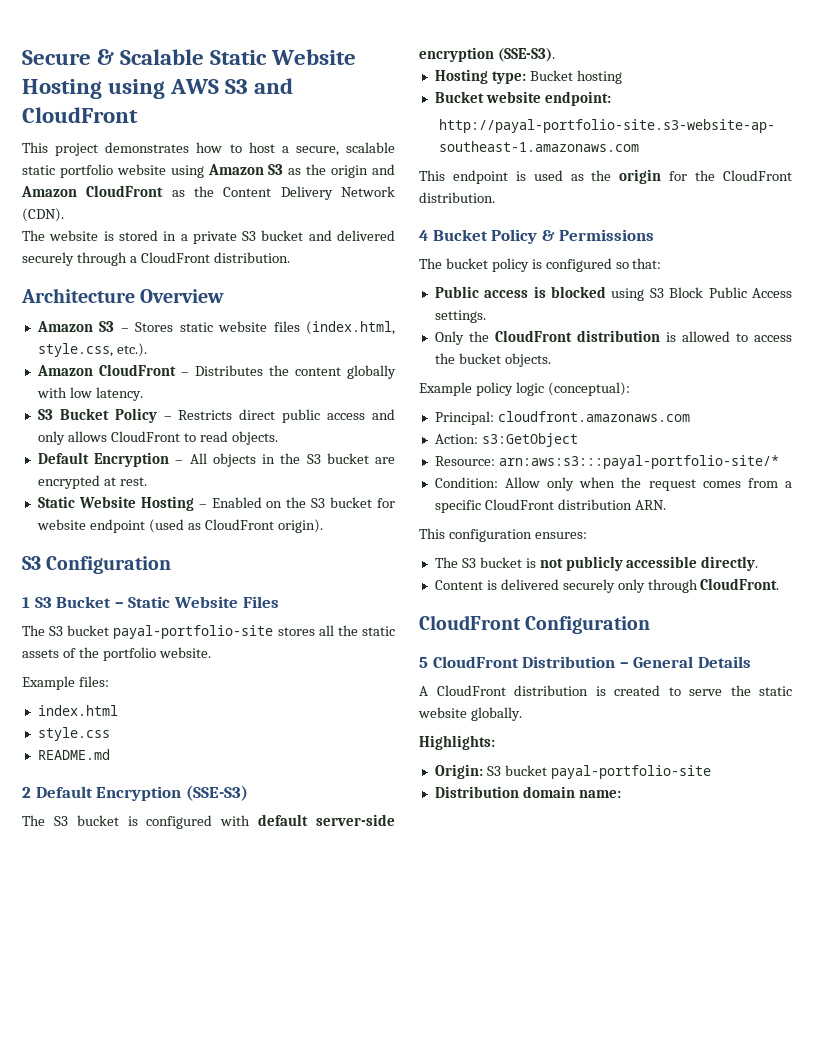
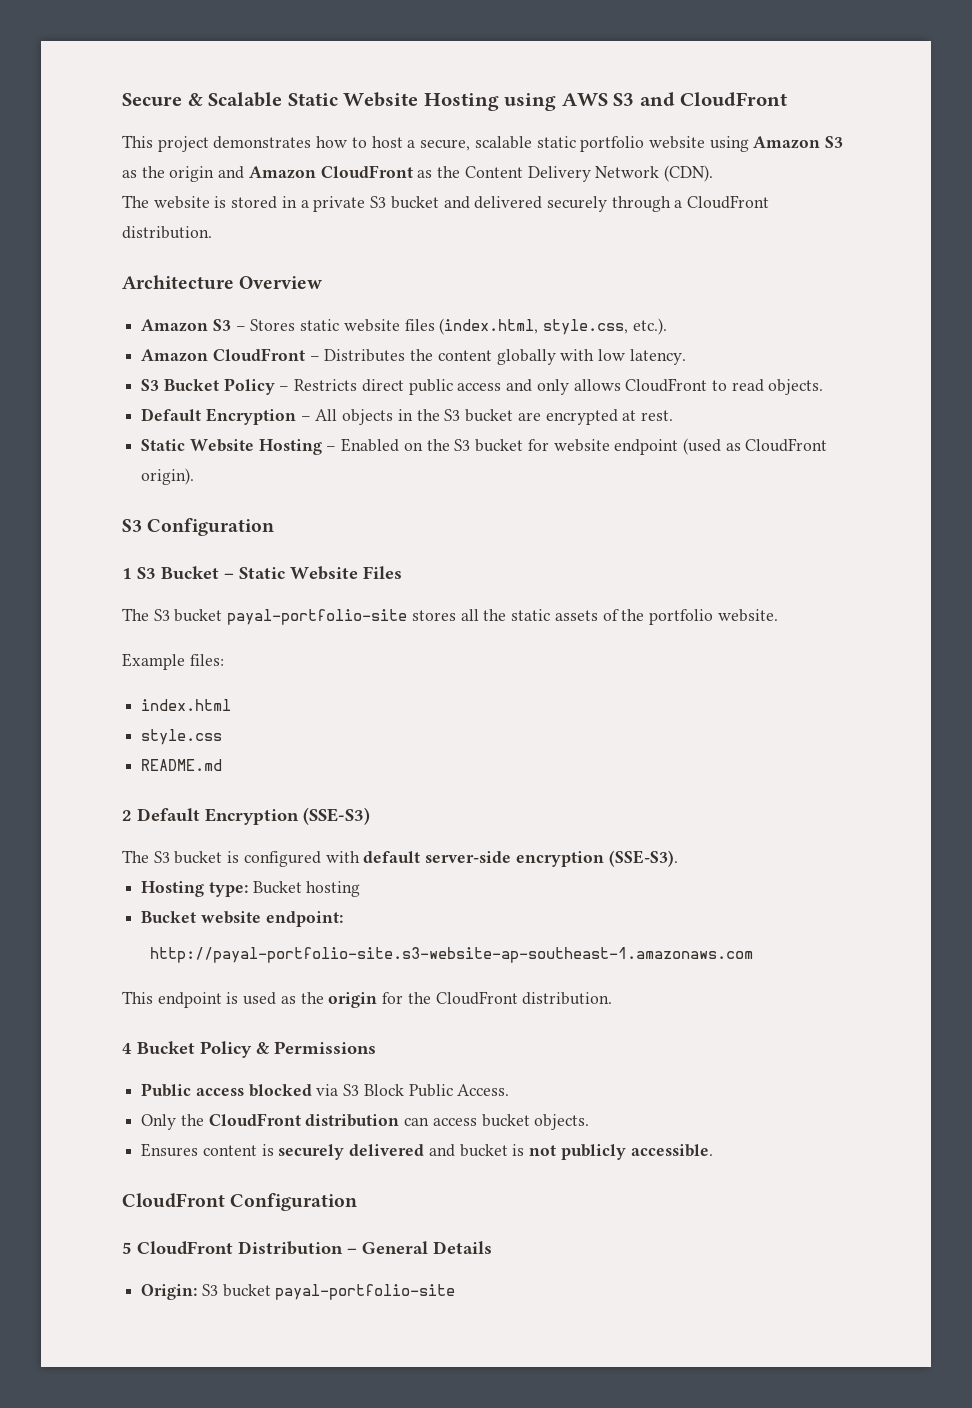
[419,258,662,272] // The bucket policy is configured so that: -> (376, 1047) none
[533,286,645,301] is blocked using -> [248,1084,339,1097] blocked via
[752,288,792,298] [434,310,486,323] Access settings. -> [457,1084,510,1096] Access.
[665,331,792,342] [434,353,551,367] [419,382,630,396] [434,411,690,425] [434,433,578,447] [434,455,779,469] [434,477,792,491] [434,499,666,513] [419,528,587,542] [434,556,759,571] [434,578,780,593] is allowed to access the bucket objects. // Example policy logic (conceptual): // Principal: cloudfront.amazonaws.com // Action: s3:GetObject // Resource: arn:aws:s3:::payal-portfolio-site/* // Condition: Allow only when the request comes from a specific CloudFront distribution ARN. // This configuration ensures: // The S3 bucket is not publicly accessible directly. // Content is delivered securely only through CloudFront. -> [404,1114,590,1130] [141,1143,713,1160] can access bucket objects. // Ensures content is securely delivered and bucket is not publicly accessible.
[419,685,792,696] [418,707,522,721] [419,735,495,750] // A CloudFront distribution is created to serve the static website globally. // Highlights: -> (492, 1247) none
[434,786,621,798] // Distribution domain name: -> (456, 1292) none

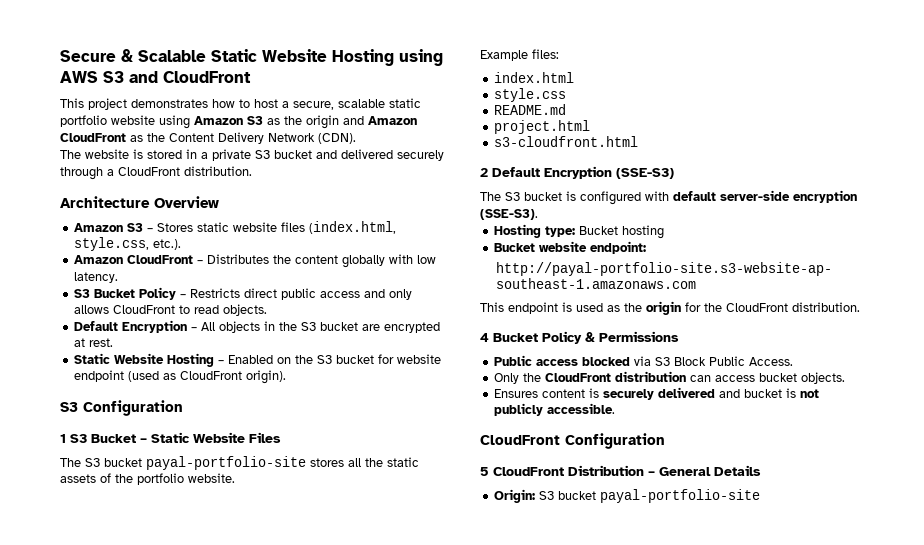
(223, 765) none -> [494,120,591,134] [494,136,639,147] // project.html // s3-cloudfront.html

